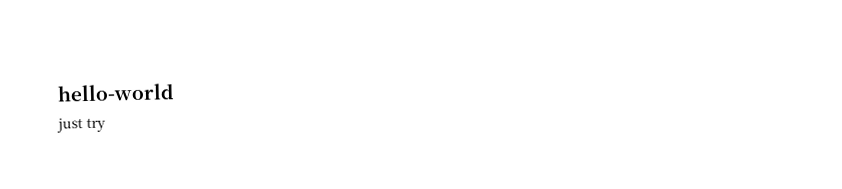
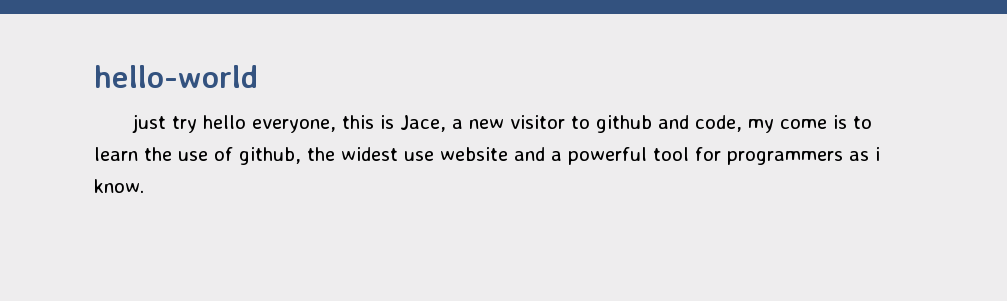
(106, 125) none -> [203,115,873,133] [94,147,880,165] [94,179,144,193] hello everyone, this is Jace, a new visitor to github and code, my come is to learn the use of github, the widest use website and a powerful tool for programmers as i know.

